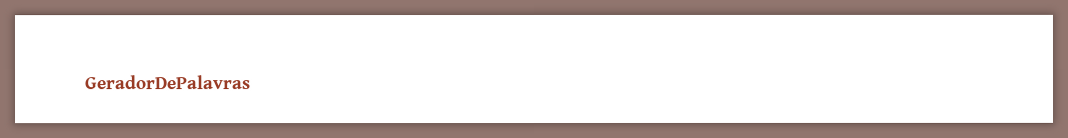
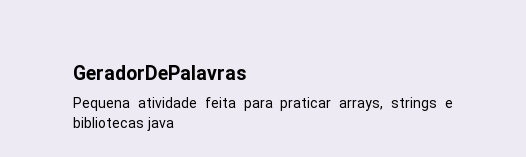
(251, 82) none -> [73,97,453,111] [73,117,174,131] // Pequena atividade feita para praticar arrays, strings e bibliotecas java

